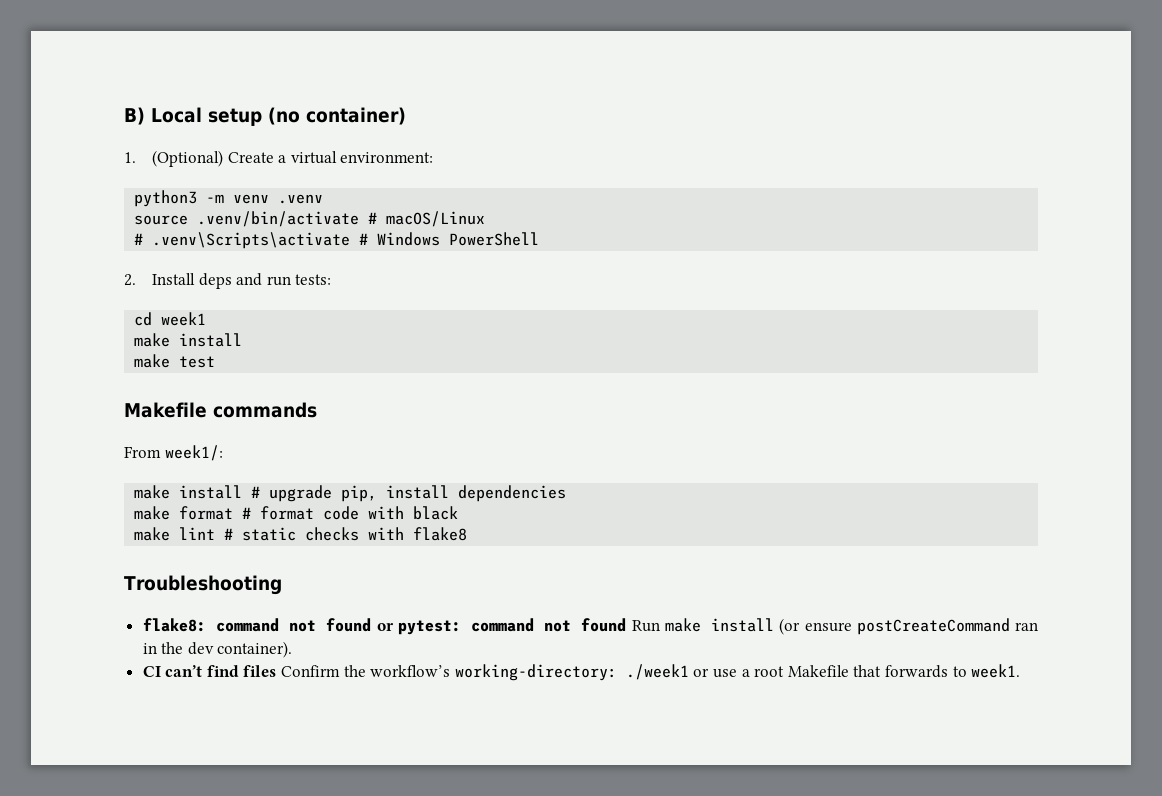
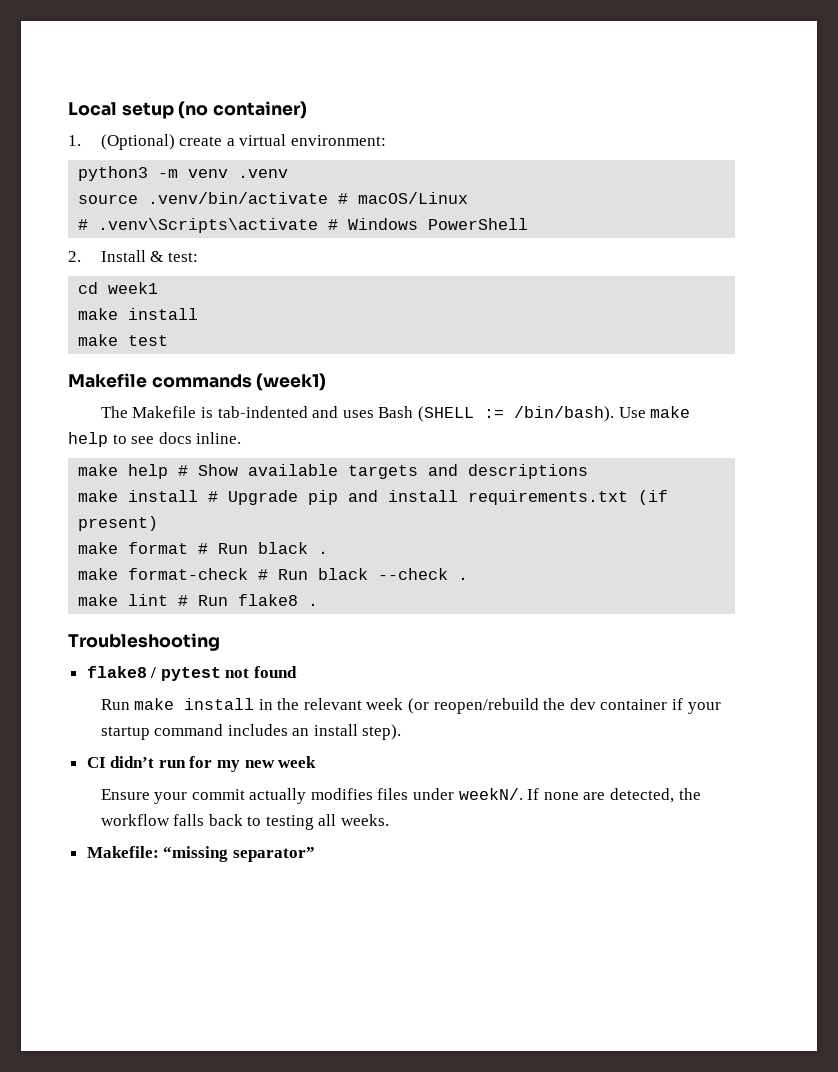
[124,107,145,125] B) -> (68, 109) none
[227,152,274,163] Create -> [179,136,223,146] create
[198,273,332,289] deps and run tests: -> [150,251,198,262] & test:
[124,445,223,461] [134,485,567,502] [134,506,459,520] // From week1/: // make install # upgrade pip, install dependencies // make format # format code with black -> [256,373,327,391] [100,406,691,422] [68,432,242,447] [78,464,589,479] [78,490,669,505] [78,516,159,531] [78,542,329,554] [78,568,469,580] (week1) // The Makefile is tab-indented and uses Bash (SHELL := /bin/bash). Use make help to see docs inline. // make help # Show available targets and descriptions // make install # Upgrade pip and install requirements.txt (if present) // make format # Run black . // make format-check # Run black --check .
[242,527,468,541] static checks with flake8 -> [198,594,319,606] Run flake8 .
[142,618,1038,635] [142,641,293,658] [142,664,1021,681] flake8: command not found or pytest: command not found Run make install (or ensure postCreateCommand ran in the dev container). // CI can’t find files Confirm the workflow’s working-directory: ./week1 or use a root Makefile that forwards to week1. -> [86,666,298,681] [100,698,721,714] [100,724,402,740] [86,756,317,772] [100,788,701,804] [100,814,390,830] [86,846,315,862] flake8 / pytest not found // Run make install in the relevant week (or reopen/rebuild the dev container if your startup command includes an install step). // CI didn’t run for my new week // Ensure your commit actually modifies files under weekN/. If none are detected, the workflow falls back to testing all weeks. // Makefile: “missing separator”

